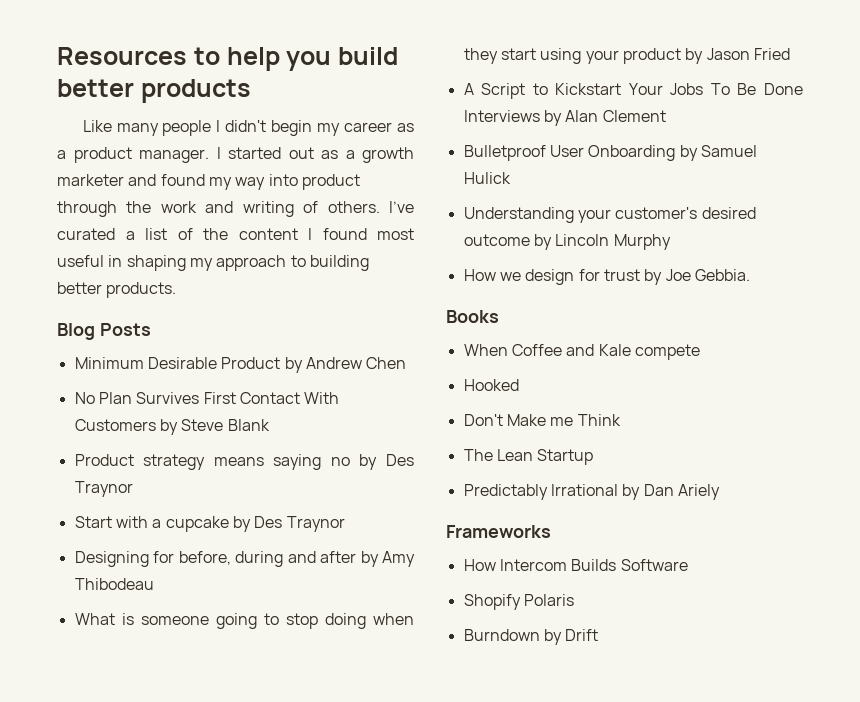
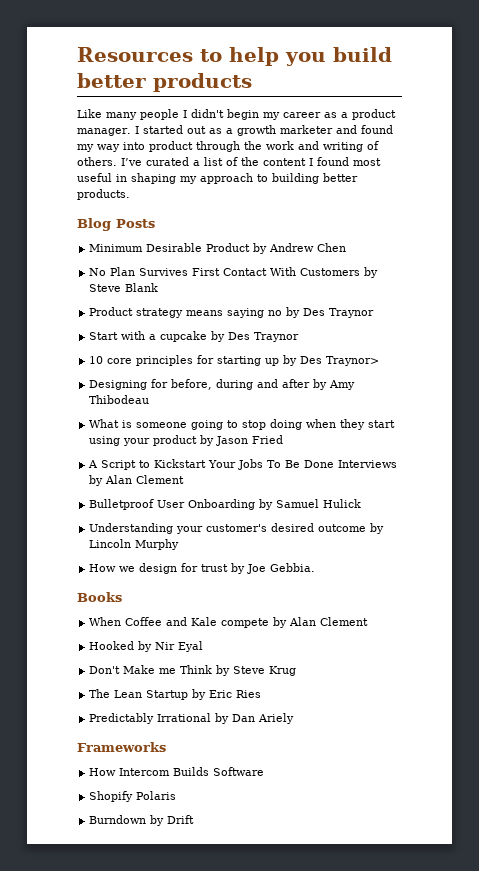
(345, 524) none -> [89,355,380,366] // 10 core principles for starting up by Des Traynor>
[463,379,519,391] // Hooked -> [273,617,369,628] [89,641,204,652] by Alan Clement // Hooked by Nir Eyal
(621, 420) none -> [216,665,297,676] by Steve Krug
(594, 457) none -> [192,689,262,700] by Eric Ries

